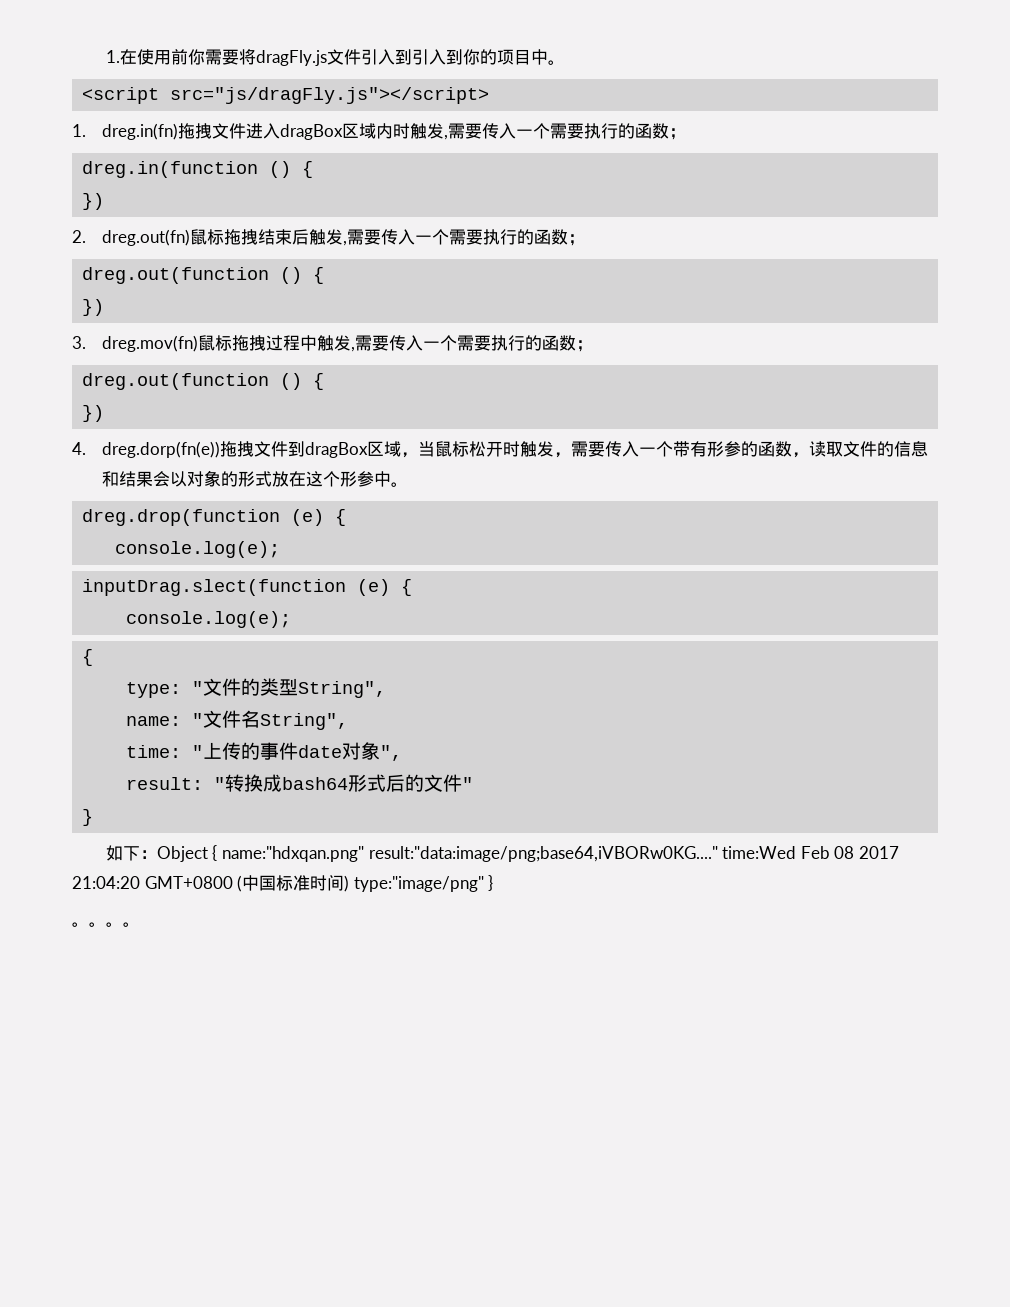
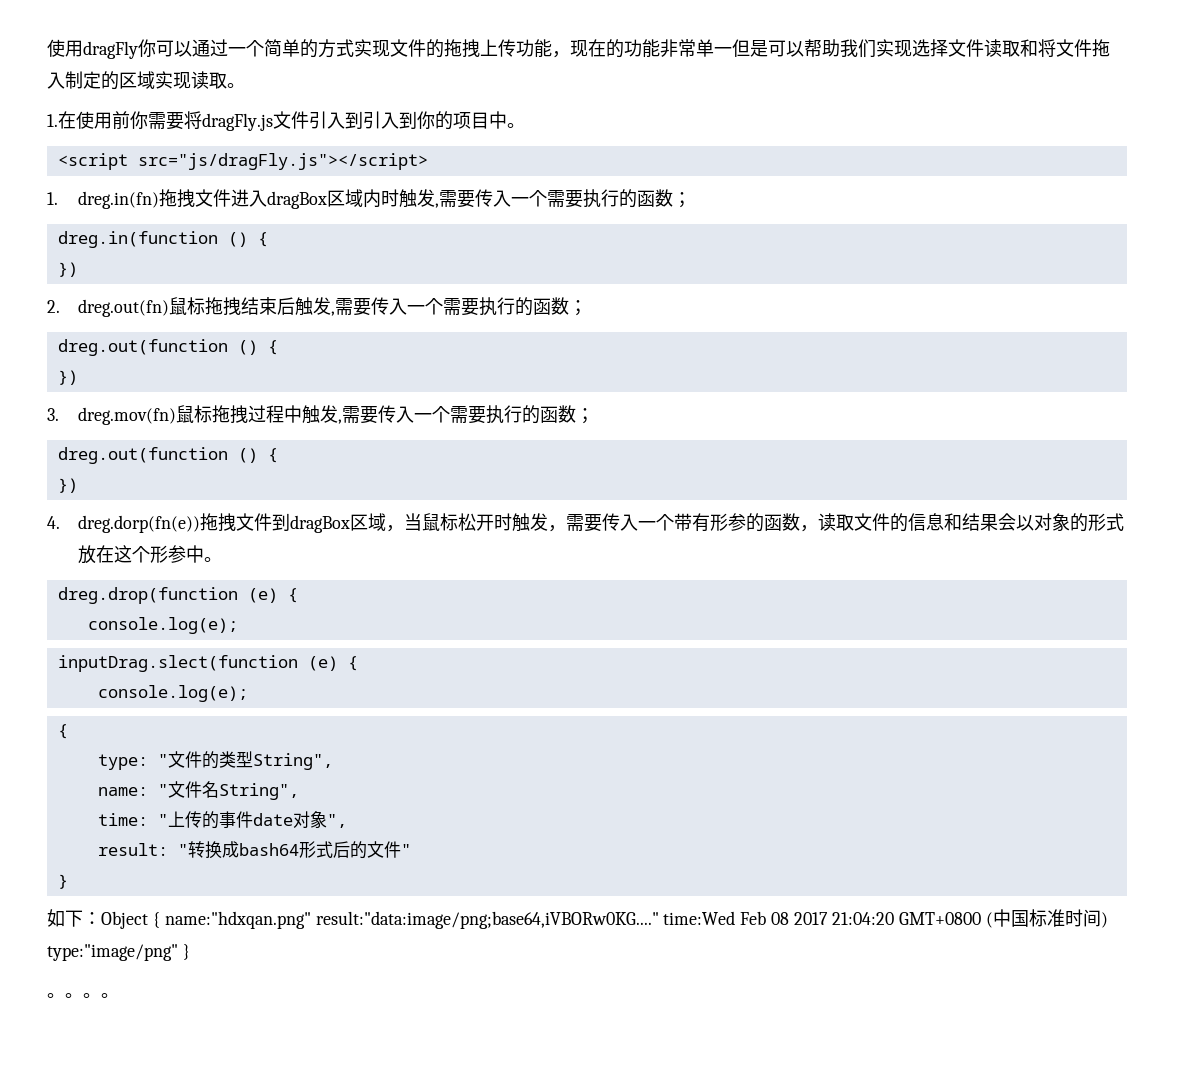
(105, 56) none -> [47,39,1110,59] [47,71,245,90] 使用dragFly你可以通过一个简单的方式实现文件的拖拽上传功能，现在的功能非常单一但是可以帮助我们实现选择文件读取和将文件拖入制定的区域实现读取。 //

